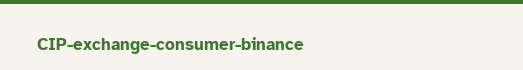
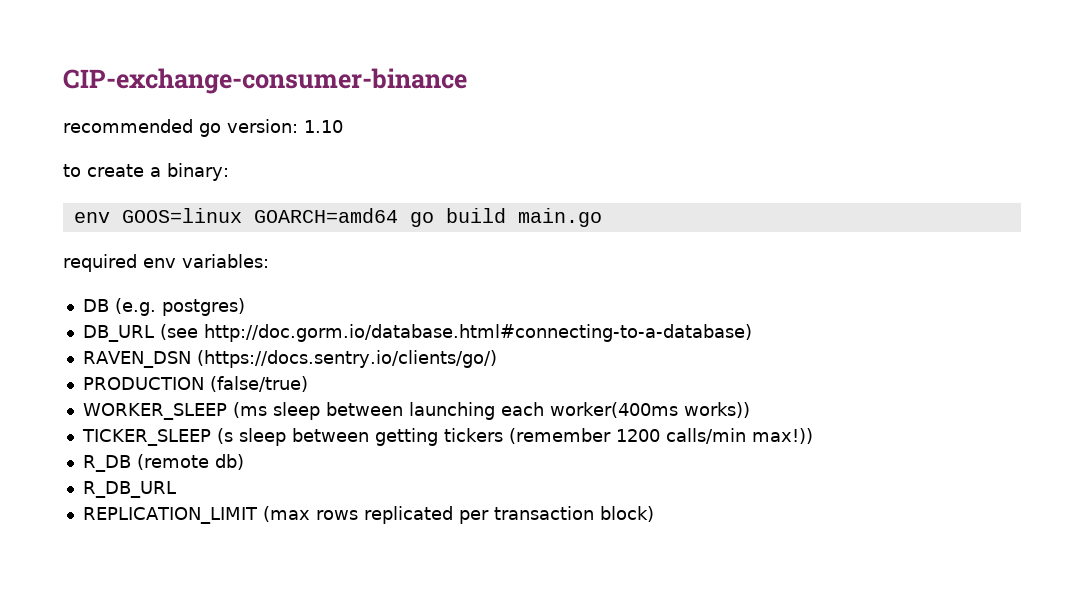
(304, 45) none -> [63,119,343,137] [63,163,229,181] [73,208,602,227] [63,254,269,272] [82,298,245,316] [82,324,752,342] [82,350,497,368] [82,376,308,392] [82,402,750,420] [81,428,813,446] [82,454,244,472] [82,481,176,498] [82,506,654,524] // recommended go version: 1.10 // to create a binary: // env GOOS=linux GOARCH=amd64 go build main.go // required env variables: // DB (e.g. postgres) // DB_URL (see http://doc.gorm.io/database.html#connecting-to-a-database) // RAVEN_DSN (https://docs.sentry.io/clients/go/) // PRODUCTION (false/true) // WORKER_SLEEP (ms sleep between launching each worker(400ms works)) // TICKER_SLEEP (s sleep between getting tickers (remember 1200 calls/min max!)) // R_DB (remote db) // R_DB_URL // REPLICATION_LIMIT (max rows replicated per transaction block)

